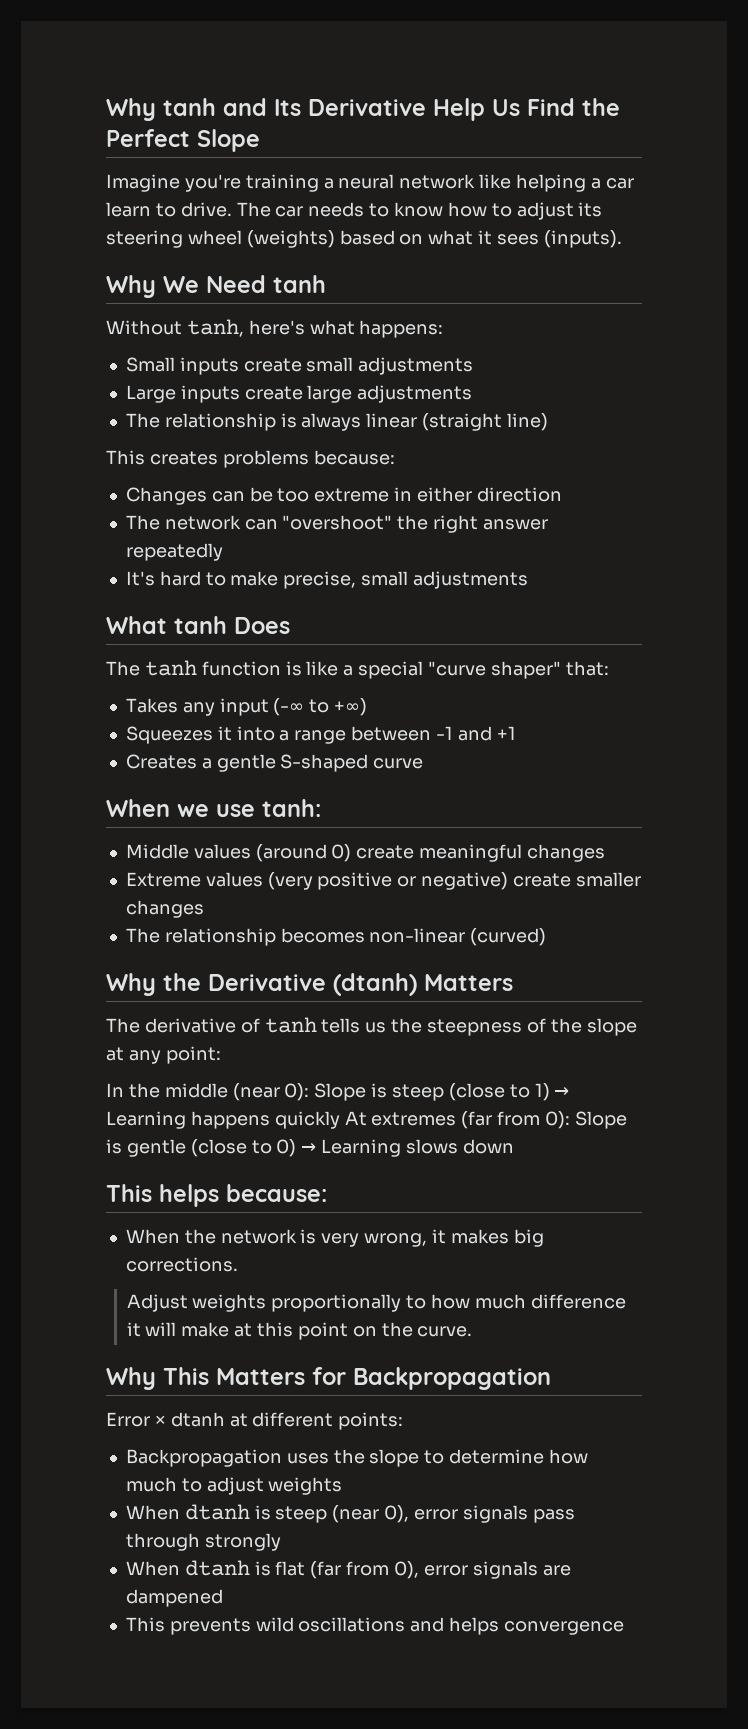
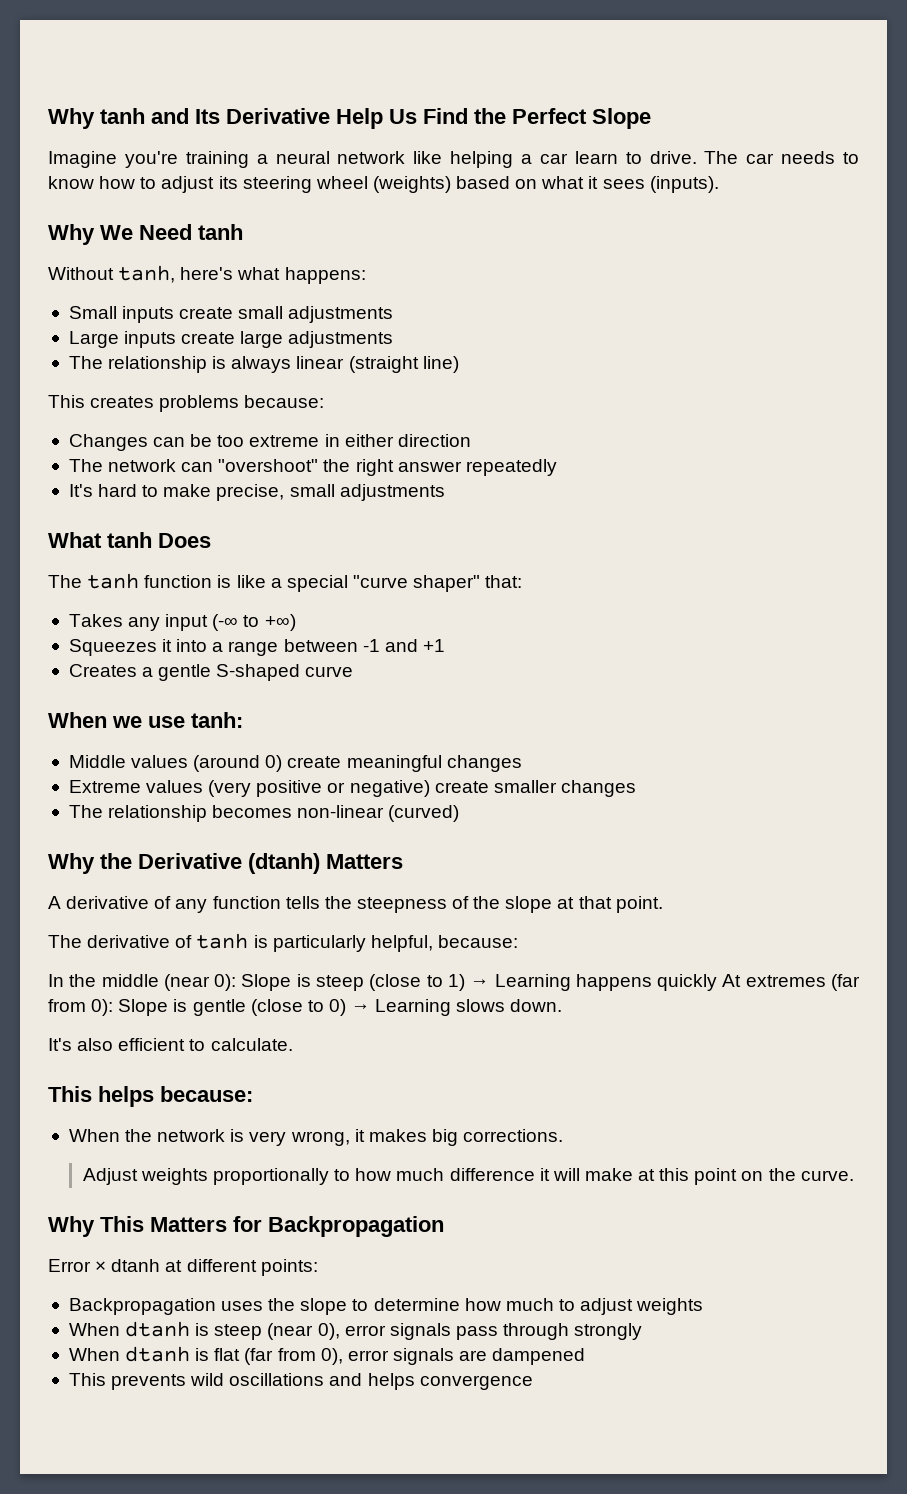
[106,1017,387,1033] The derivative of tanh tells us -> [48,896,320,913] A derivative of any function tells
[128,1046,221,1064] any point: -> [578,896,663,913] [48,933,518,952] that point. // The derivative of tanh is particularly helpful, because:
[462,1139,514,1154] down -> [510,999,563,1012] [48,1038,293,1051] down. // It's also efficient to calculate.

